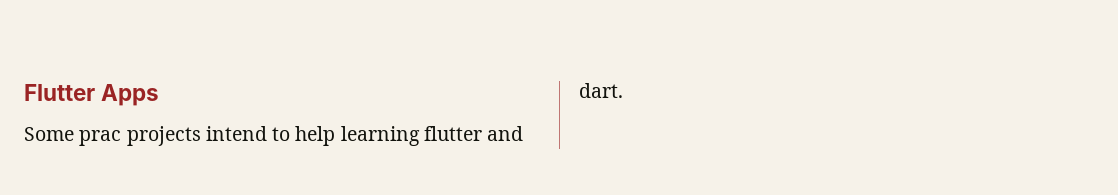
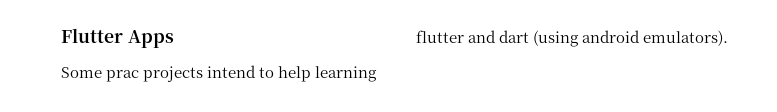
[579,83,623,98] dart. -> [499,30,729,47] dart (using android emulators).

